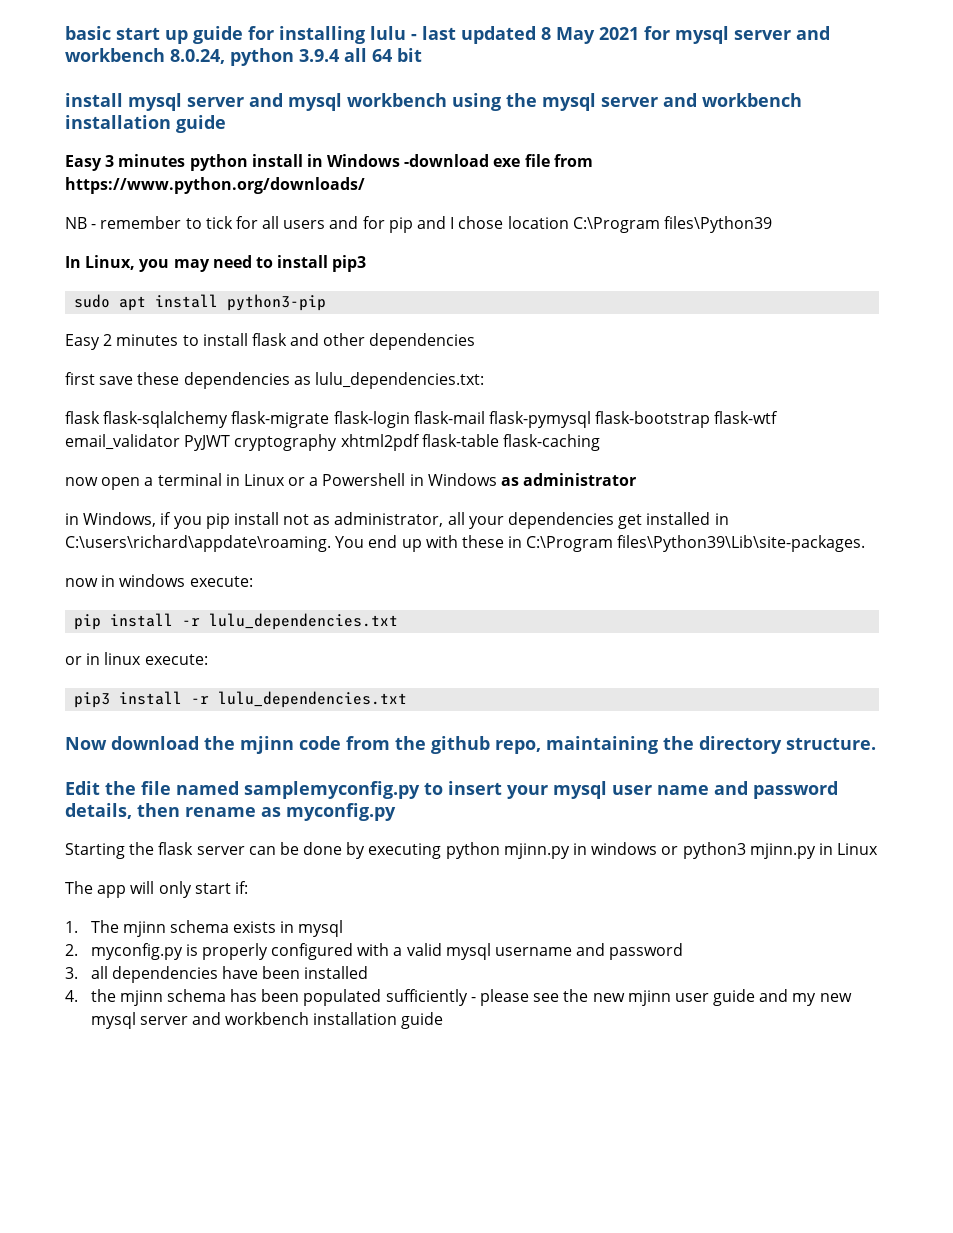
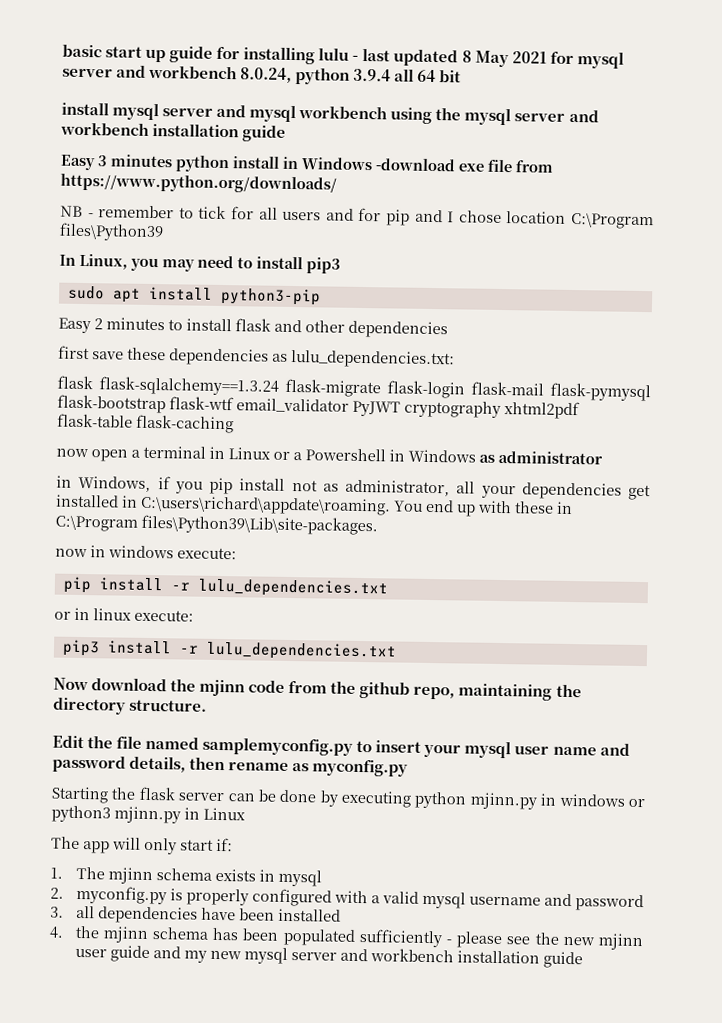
[103,411,229,428] flask-sqlalchemy -> [99,376,279,396] flask-sqlalchemy==1.3.24

